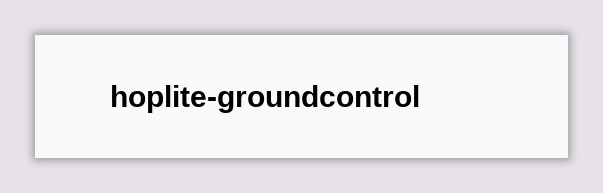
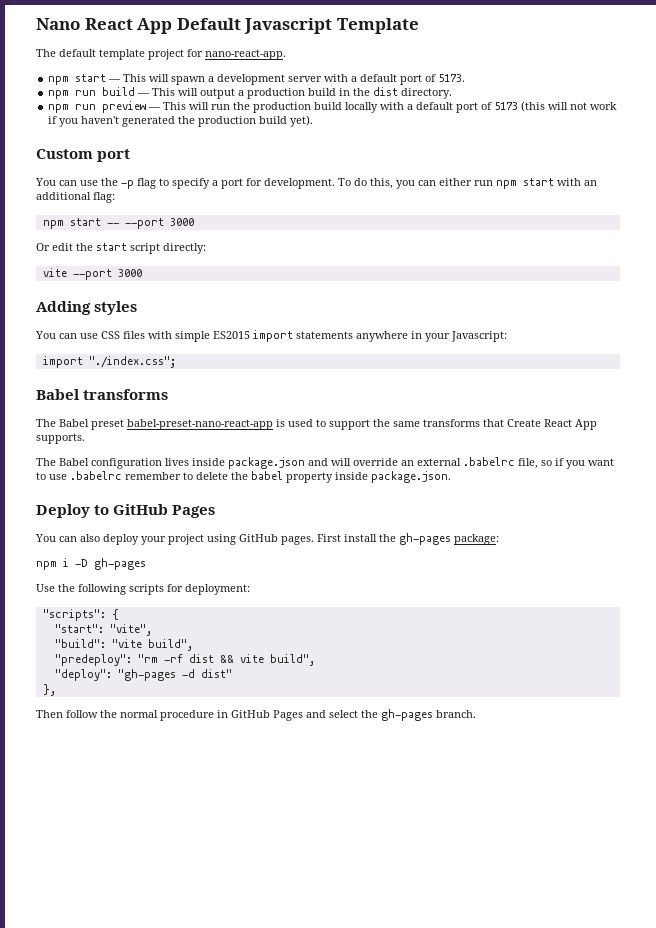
[110,85,420,113] hoplite-groundcontrol -> [36,18,419,34] [36,49,286,60] [48,74,466,85] [48,87,453,99] [48,101,618,113] [48,115,314,127] [36,149,131,162] [35,178,597,189] [36,192,115,203] [42,218,194,229] [36,243,206,254] [42,268,142,280] [36,301,138,315] [35,330,507,342] [42,356,176,368] [36,389,169,400] [36,419,597,430] [36,433,85,444] [36,457,614,469] [36,471,451,483] [36,504,216,518] [35,533,499,545] [36,558,146,570] [36,584,250,595] [42,609,119,621] [54,624,152,636] [54,639,193,651] [54,654,315,666] [54,669,232,681] [42,684,56,696] [36,709,476,721] Nano React App Default Javascript Template // The default template project for nano-react-app. // npm start — This will spawn a development server with a default port of 5173. // npm run build — This will output a production build in the dist directory. // npm run preview — This will run the production build locally with a default port of 5173 (this will not work if you haven't generated the production build yet). // Custom port // You can use the -p flag to specify a port for development. To do this, you can either run npm start with an additional flag: // npm start -- --port 3000 // Or edit the start script directly: // vite --port 3000 // Adding styles // You can use CSS files with simple ES2015 import statements anywhere in your Javascript: // import "./index.css"; // Babel transforms // The Babel preset babel-preset-nano-react-app is used to support the same transforms that Create React App supports. // The Babel configuration lives inside package.json and will override an external .babelrc file, so if you want to use .babelrc remember to delete the babel property inside package.json. // Deploy to GitHub Pages // You can also deploy your project using GitHub pages. First install the gh-pages package: // npm i -D gh-pages // Use the following scripts for deployment: // "scripts": { // "start": "vite", // "build": "vite build", // "predeploy": "rm -rf dist && vite build", // "deploy": "gh-pages -d dist" // }, // Then follow the normal procedure in GitHub Pages and select the gh-pages branch.

